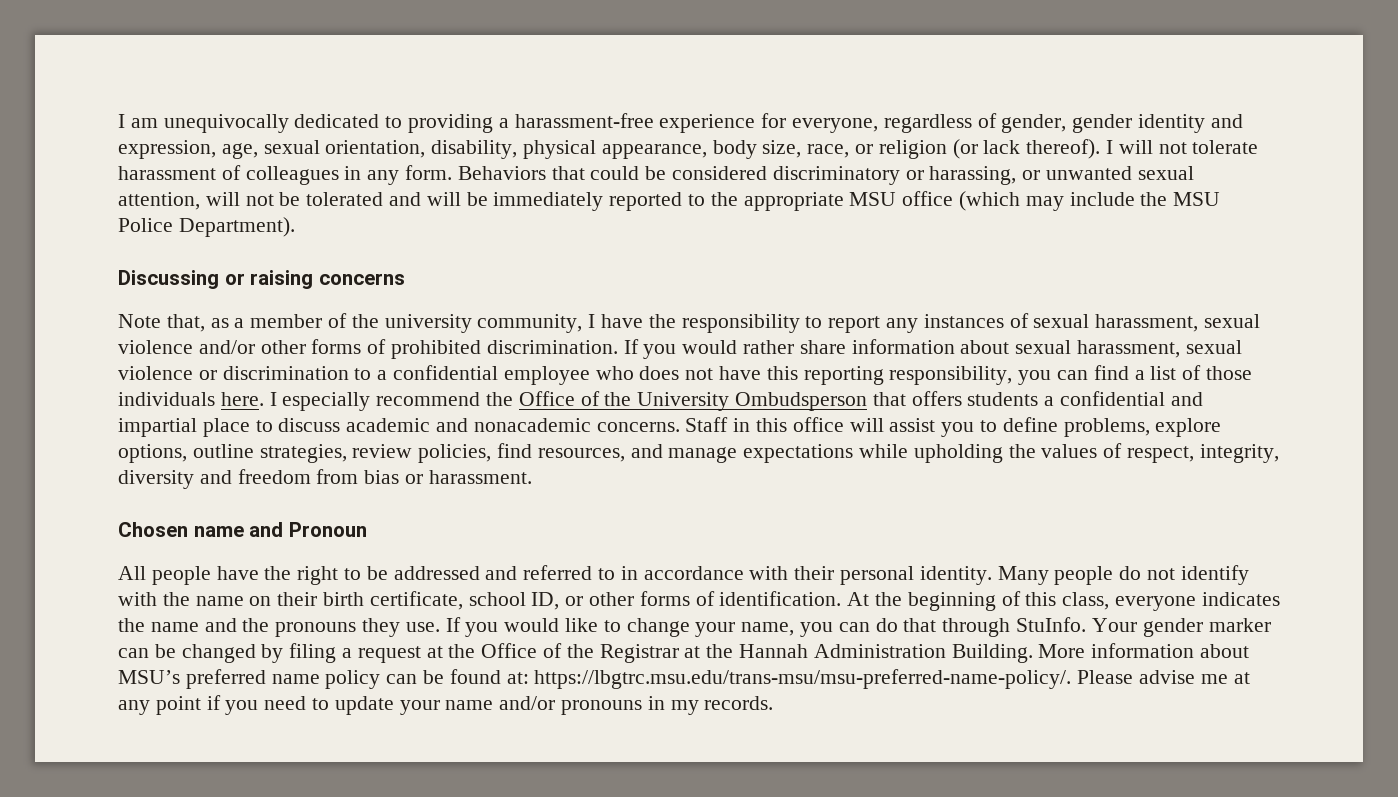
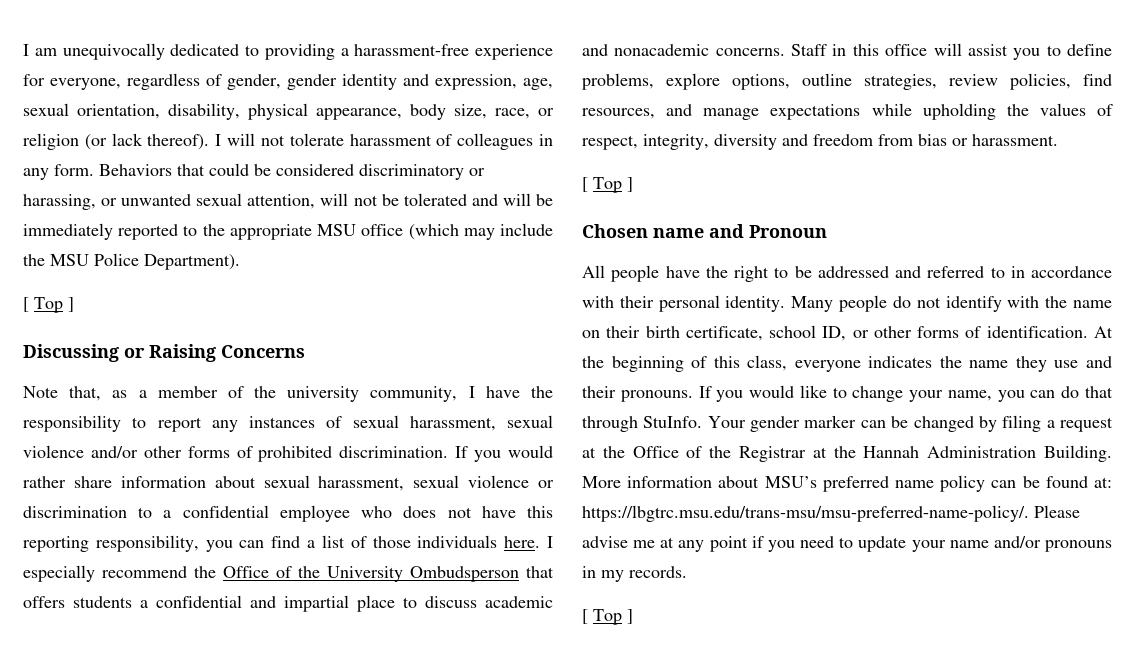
(295, 227) none -> [23,297,74,313] // [ Top ]
[250,270,405,289] raising concerns -> [149,344,305,362] Raising Concerns
(532, 477) none -> [582,177,633,193] // [ Top ]
[204,618,440,637] and the pronouns they use. -> [1015,356,1112,372] [582,386,693,402] they use and their pronouns.
(774, 703) none -> [582,609,633,625] // [ Top ]

